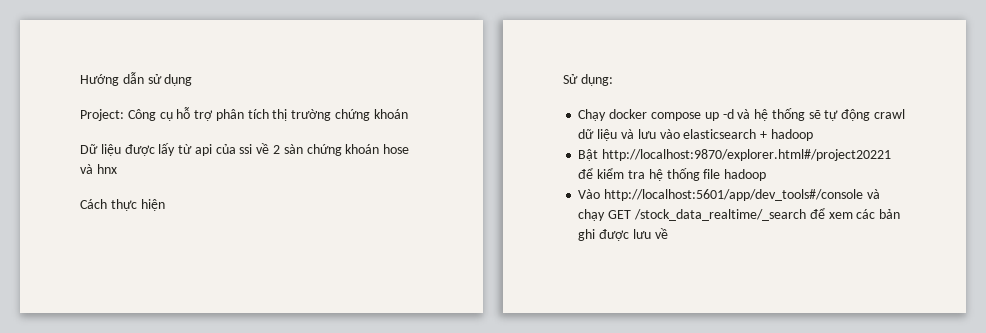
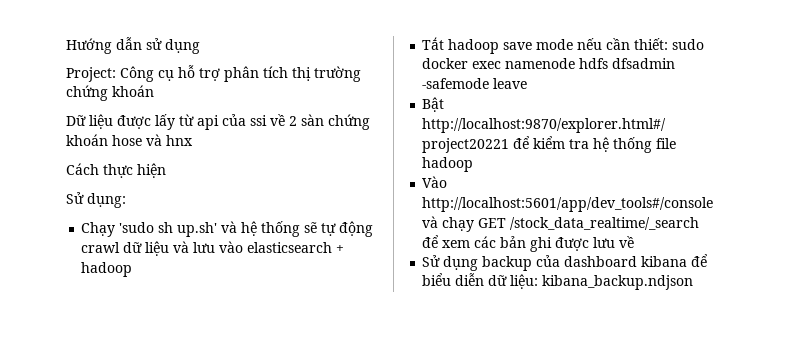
[609,109,734,121] docker compose up -d -> [119,222,218,237] 'sudo sh up.sh'
(813, 135) none -> [422,37,705,54] [422,58,676,69] [422,78,528,89] // Tắt hadoop save mode nếu cần thiết: sudo docker exec namenode hdfs dfsadmin -safemode leave
(668, 233) none -> [422,254,708,271] [422,273,694,290] // Sử dụng backup của dashboard kibana để biểu diễn dữ liệu: kibana_backup.ndjson

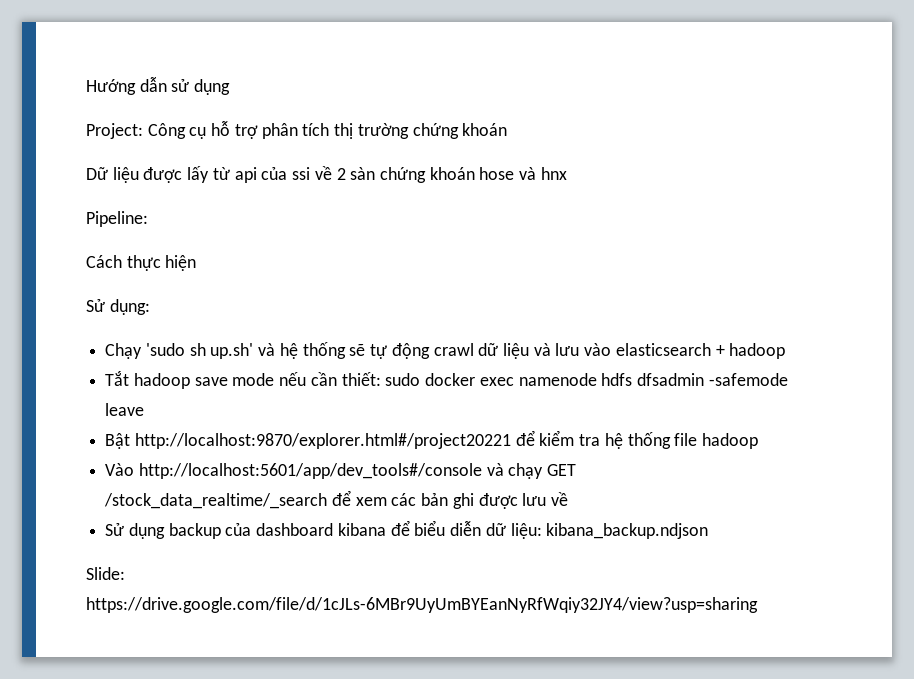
(193, 140) none -> [86,211,148,227] // Pipeline:
(694, 282) none -> [86,567,125,580] [86,597,758,613] // Slide: https://drive.google.com/file/d/1cJLs-6MBr9UyUmBYEanNyRfWqiy32JY4/view?usp=sharing

